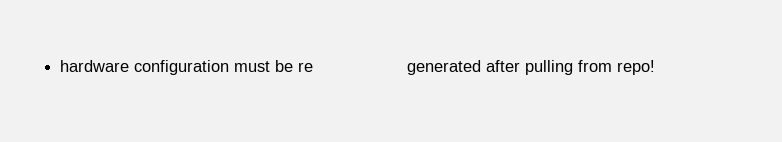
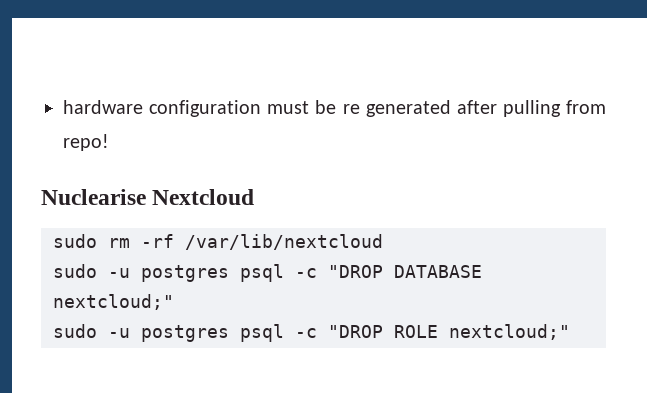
(656, 67) none -> [41,189,255,205] [53,234,383,250] [53,264,482,282] [53,294,174,310] [53,324,570,342] // Nuclearise Nextcloud // sudo rm -rf /var/lib/nextcloud // sudo -u postgres psql -c "DROP DATABASE nextcloud;" // sudo -u postgres psql -c "DROP ROLE nextcloud;"

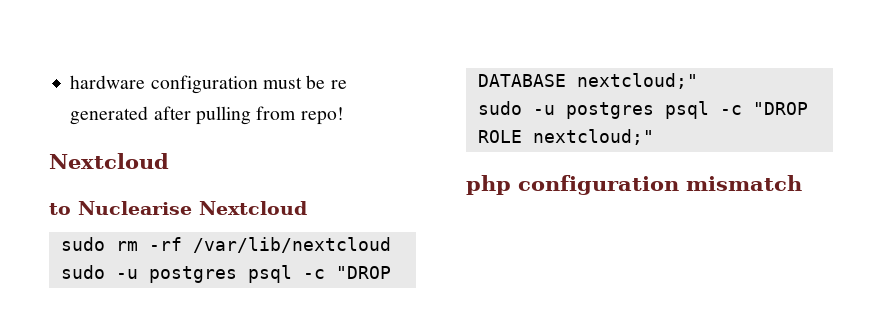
(109, 142) none -> [49,153,169,169] [49,203,71,215] Nextcloud // to
(570, 332) none -> [466,175,802,195] // php configuration mismatch

